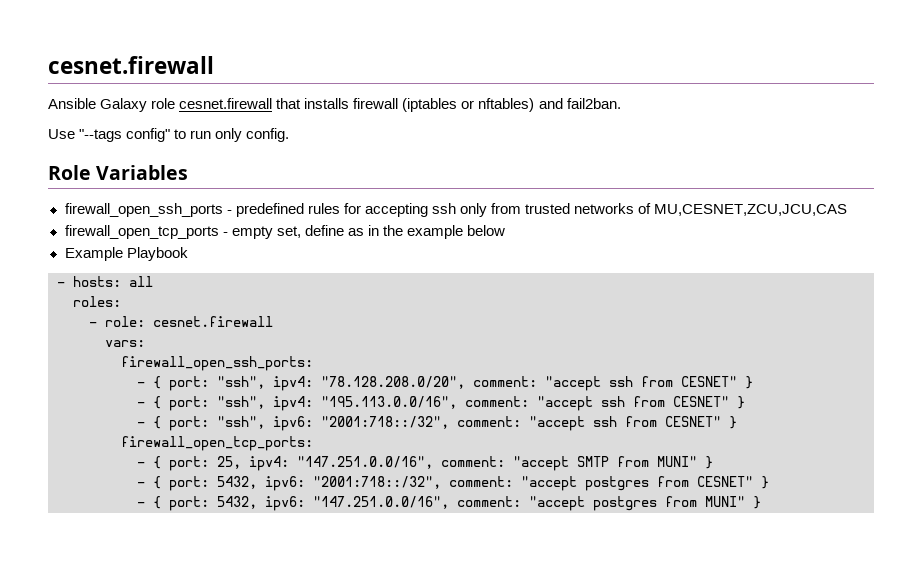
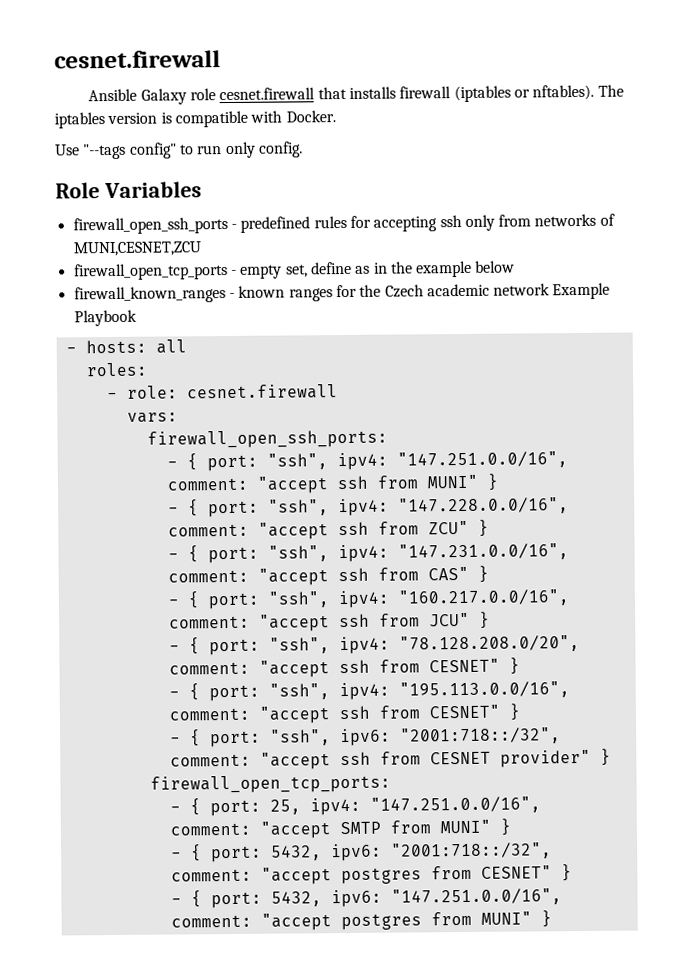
[478,98,621,112] nftables) and fail2ban. -> [532,84,624,101] [54,110,336,129] nftables). The iptables version is compatible with Docker.
[524,203,570,214] trusted -> (532, 220) none
[654,204,848,216] MU,CESNET,ZCU,JCU,CAS -> [72,241,201,257] MUNI,CESNET,ZCU
(505, 230) none -> [73,283,551,304] firewall_known_ranges - known ranges for the Czech academic network
(313, 363) none -> [166,451,568,472] [166,473,499,494] [167,497,569,518] [167,519,489,540] [167,543,569,564] [167,565,489,586] [167,589,569,610] [168,611,490,632] // - { port: "ssh", ipv4: "147.251.0.0/16", comment: "accept ssh from MUNI" } // - { port: "ssh", ipv4: "147.228.0.0/16", comment: "accept ssh from ZCU" } // - { port: "ssh", ipv4: "147.231.0.0/16", comment: "accept ssh from CAS" } // - { port: "ssh", ipv4: "160.217.0.0/16", comment: "accept ssh from JCU" }
[665,416,721,427] CESNET" -> [429,749,591,768] CESNET provider"

